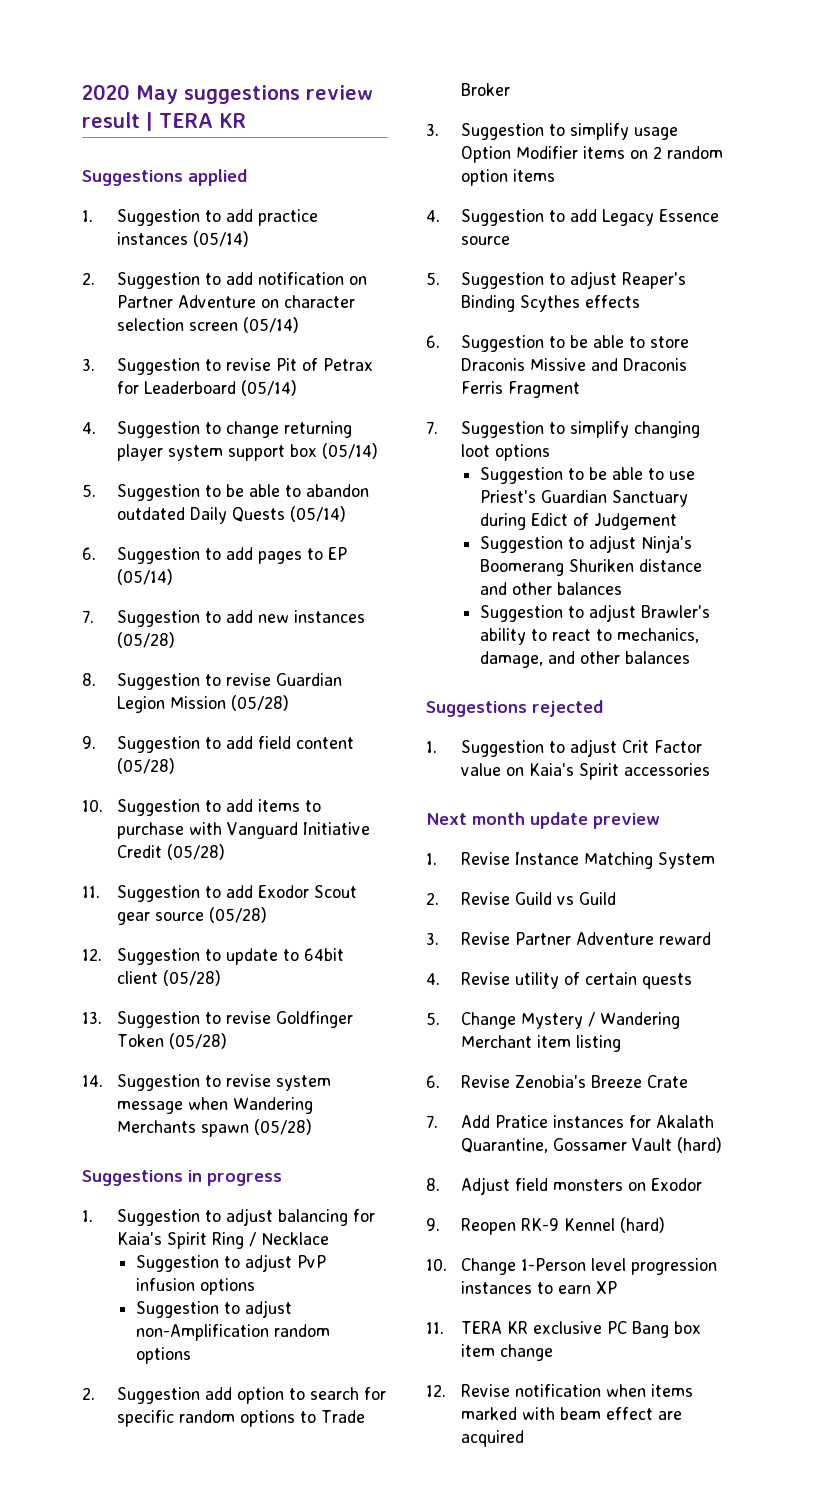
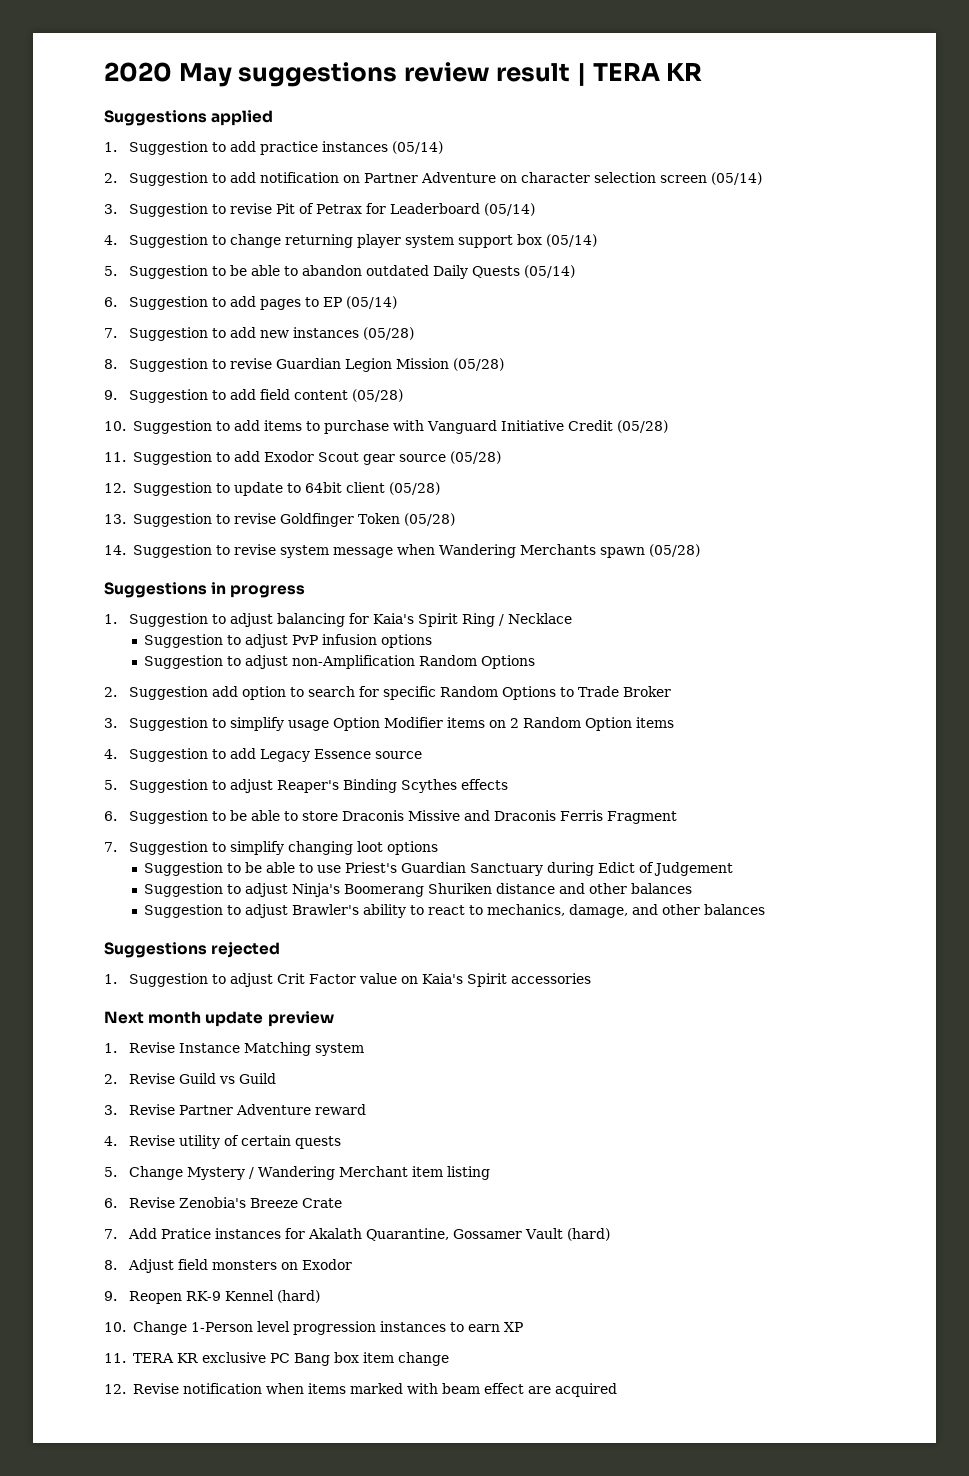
[274,1324,331,1337] [136,1347,192,1364] random options -> [418,655,535,669] Random Options
[178,1410,295,1427] random options -> [440,686,557,700] Random Options
[666,146,723,159] [460,169,508,186] random option -> [523,717,633,731] Random Option
[657,852,715,869] System -> [315,1043,365,1056] system

